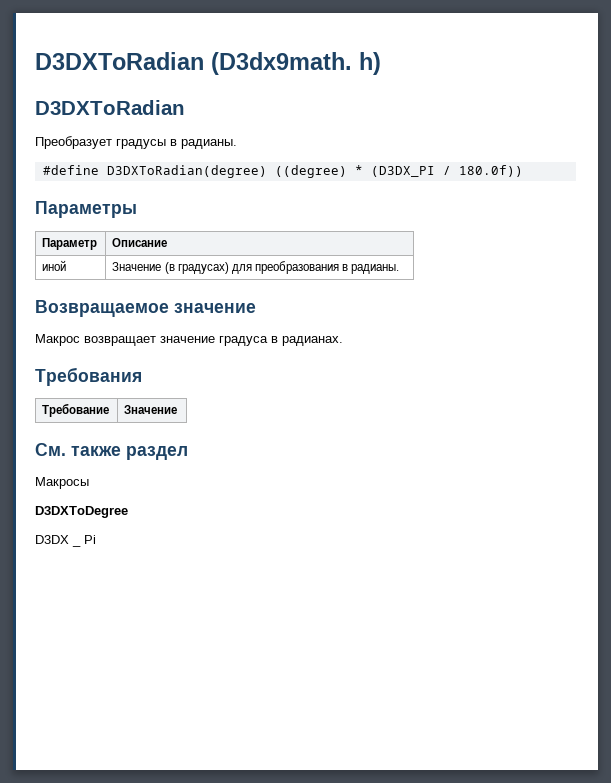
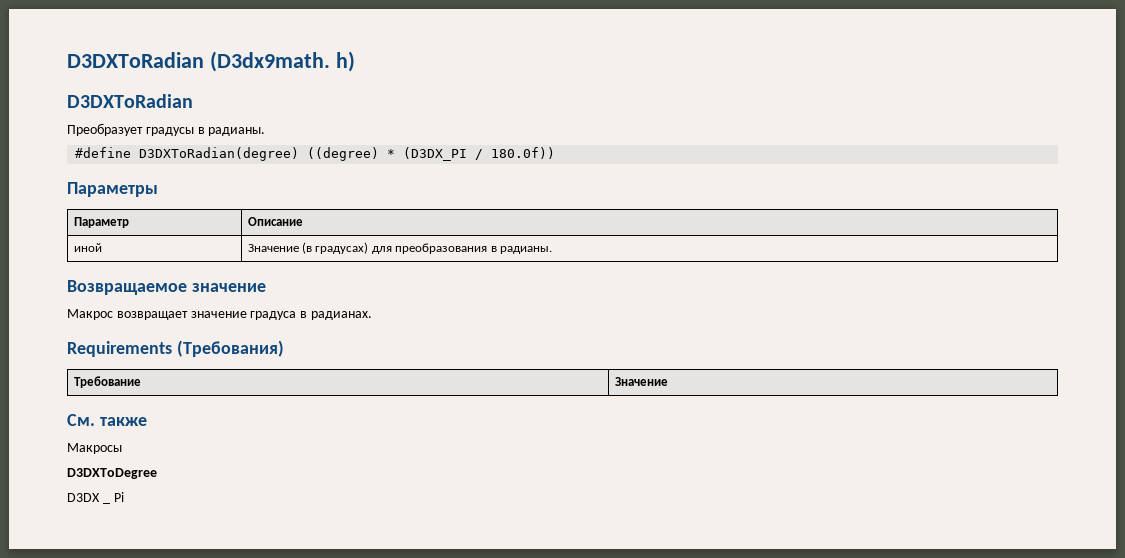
[35,367,142,386] Требования -> [67,340,284,357] Requirements (Требования)
[126,446,188,460] раздел -> (147, 421) none

